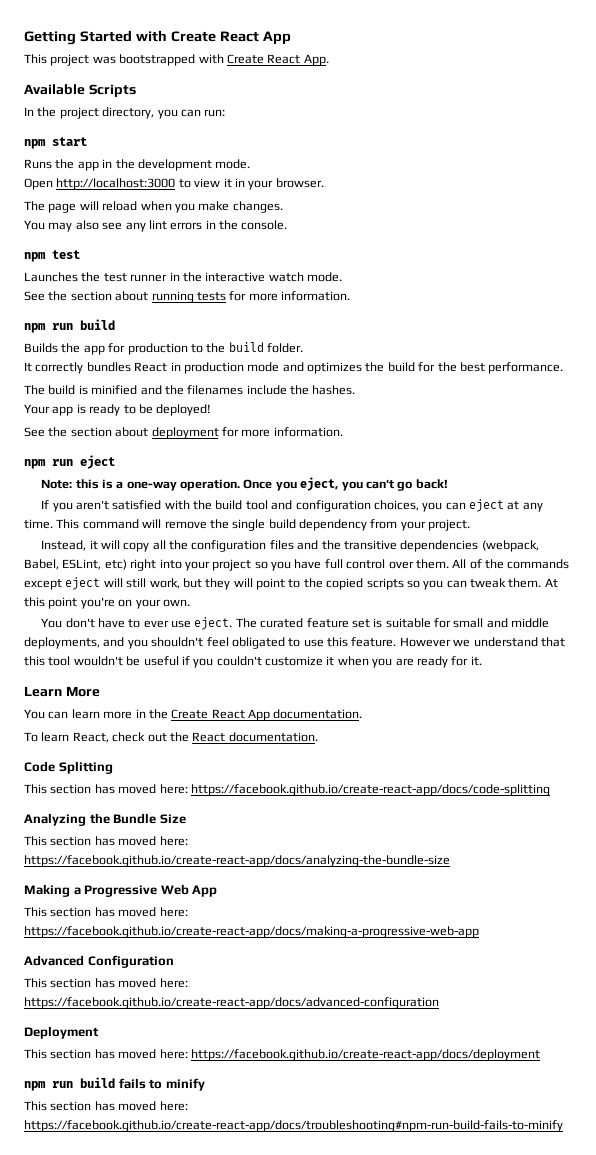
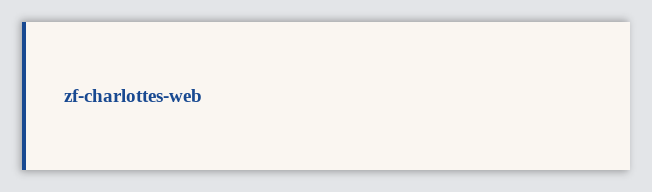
[24,30,291,45] [24,54,329,66] [24,84,136,97] [24,107,226,119] [24,137,87,149] [24,159,251,171] [24,178,324,190] [24,201,283,213] [24,220,288,232] [24,250,80,262] [24,272,342,282] [24,291,350,303] [24,319,115,333] [24,342,303,355] [24,362,564,374] [24,385,356,395] [24,404,212,416] [24,427,343,439] [24,455,115,469] [41,477,448,491] [41,499,543,512] [24,519,471,531] [41,540,539,552] [24,559,570,571] [24,577,558,590] [24,597,190,609] [41,617,550,630] [24,637,565,649] [24,656,482,668] [24,686,100,697] [24,709,363,721] [24,732,318,743] [24,761,113,774] [24,784,550,796] [24,813,186,826] [24,836,188,846] [24,855,450,867] [24,884,218,897] [24,907,188,917] [24,926,479,938] [24,955,174,968] [24,978,188,988] [24,997,439,1009] [24,1026,99,1039] [24,1049,540,1061] [24,1077,205,1091] [24,1101,188,1111] [24,1120,563,1132] Getting Started with Create React App // This project was bootstrapped with Create React App. // Available Scripts // In the project directory, you can run: // npm start // Runs the app in the development mode. // Open http://localhost:3000 to view it in your browser. // The page will reload when you make changes. // You may also see any lint errors in the console. // npm test // Launches the test runner in the interactive watch mode. // See the section about running tests for more information. // npm run build // Builds the app for production to the build folder. // It correctly bundles React in production mode and optimizes the build for the best performance. // The build is minified and the filenames include the hashes. // Your app is ready to be deployed! // See the section about deployment for more information. // npm run eject // Note: this is a one-way operation. Once you eject, you can't go back! // If you aren't satisfied with the build tool and configuration choices, you can eject at any time. This command will remove the single build dependency from your project. // Instead, it will copy all the configuration files and the transitive dependencies (webpack, Babel, ESLint, etc) right into your project so you have full control over them. All of the commands except eject will still work, but they will point to the copied scripts so you can tweak them. At this point you're on your own. // You don't have to ever use eject. The curated feature set is suitable for small and middle deployments, and you shouldn't feel obligated to use this feature. However we understand that this tool wouldn't be useful if you couldn't customize it when you are ready for it. // Learn More // You can learn more in the Create React App documentation. // To learn React, check out the React documentation. // Code Splitting // This section has moved here: https://facebook.github.io/create-react-app/docs/code-splitting // Analyzing the Bundle Size // This section has moved here: https://facebook.github.io/create-react-app/docs/analyzing-the-bundle-size // Making a Progressive Web App // This section has moved here: https://facebook.github.io/create-react-app/docs/making-a-progressive-web-app // Advanced Configuration // This section has moved here: https://facebook.github.io/create-react-app/docs/advanced-configuration // Deployment // This section has moved here: https://facebook.github.io/create-react-app/docs/deployment // npm run build fails to minify // This section has moved here: https://facebook.github.io/create-react-app/docs/troubleshooting#npm-run-build-fails-to-minify -> [64,89,202,102] zf-charlottes-web

